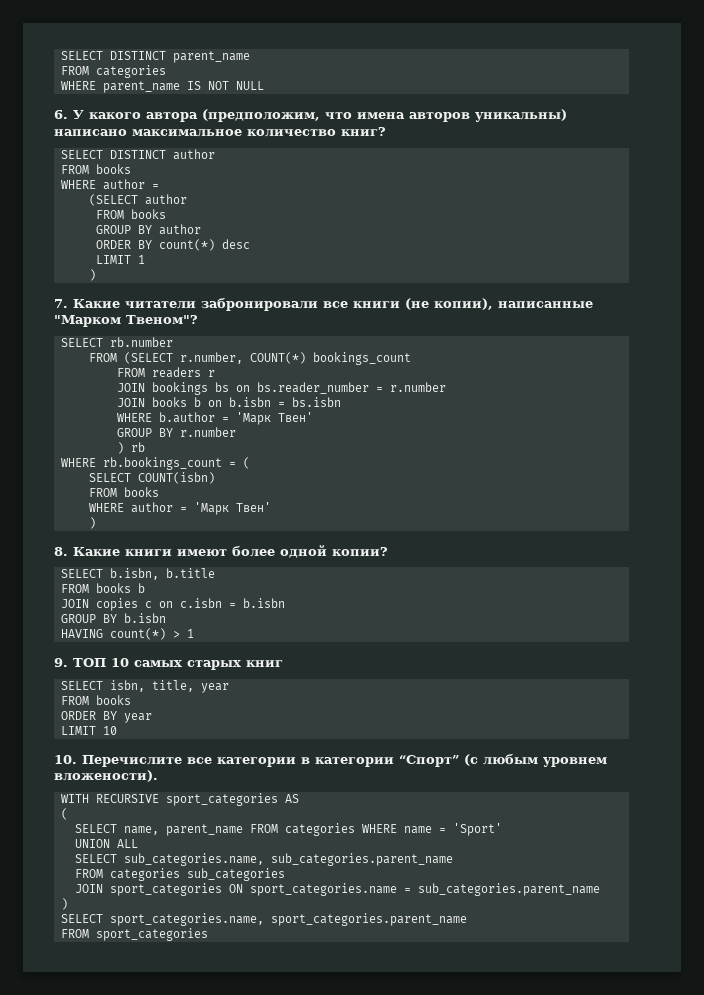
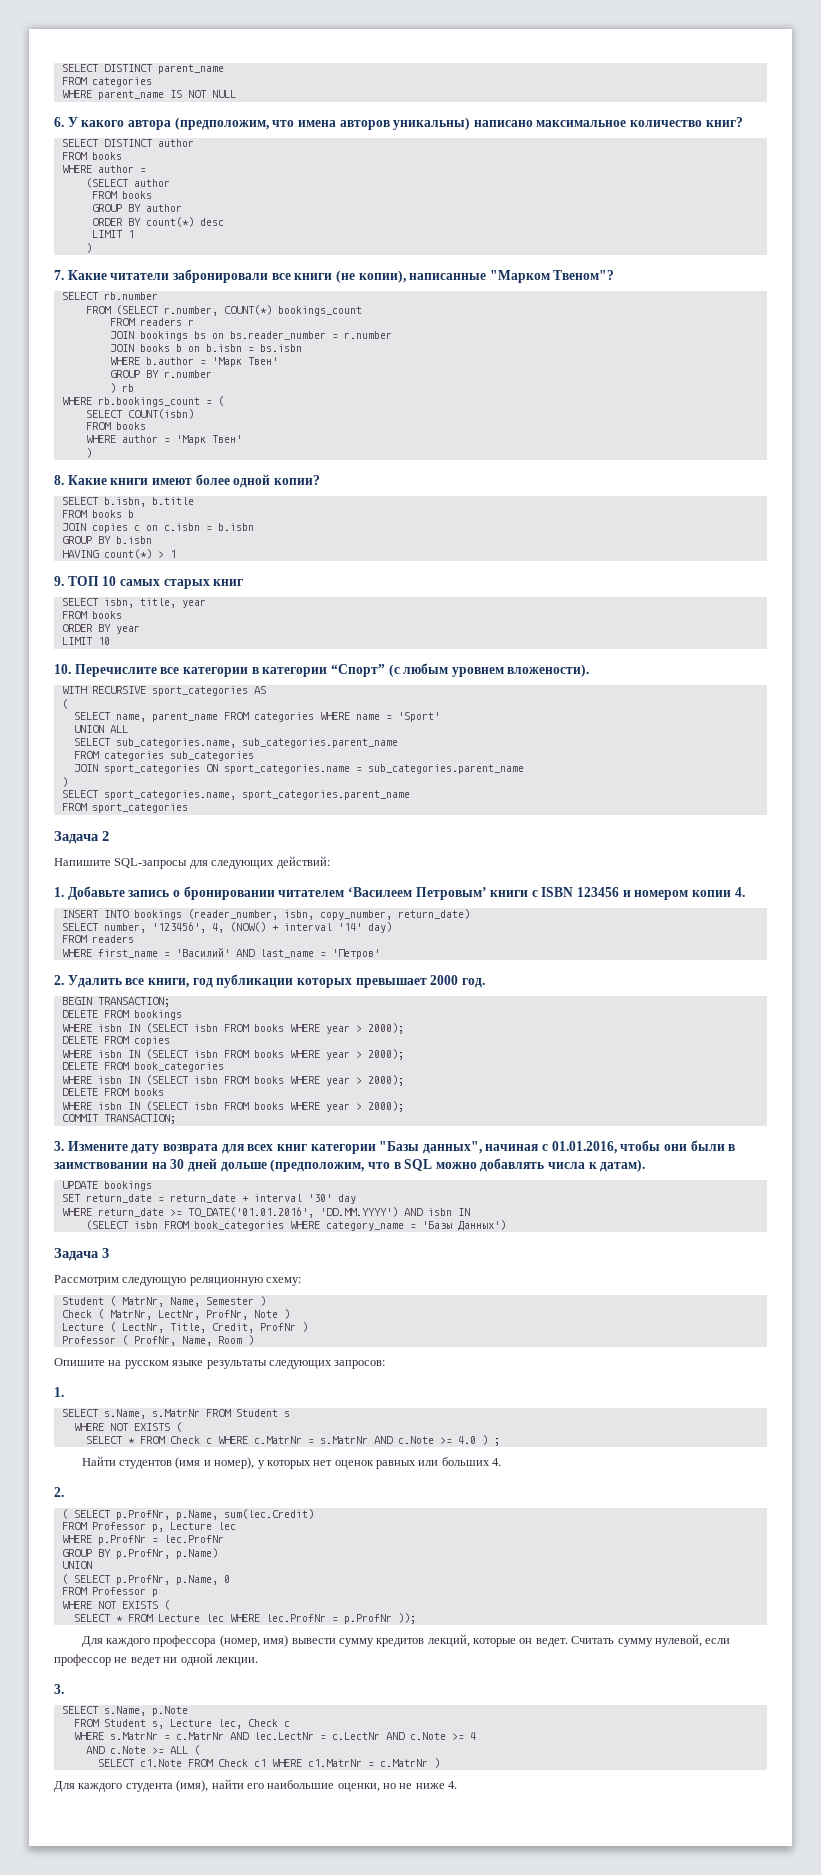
(208, 934) none -> [54,831,109,844] [54,856,330,869] [54,886,745,900] [61,909,470,920] [61,922,392,933] [61,935,134,943] [61,948,380,959] [54,974,485,988] [61,997,170,1007] [61,1010,182,1020] [61,1023,404,1034] [61,1036,170,1046] [61,1049,404,1060] [61,1062,224,1072] [61,1075,404,1086] [61,1088,164,1096] [61,1101,404,1112] [61,1114,176,1124] [54,1140,736,1154] [54,1158,646,1172] [61,1181,152,1191] [61,1194,356,1204] [61,1207,470,1218] [85,1220,506,1231] [54,1248,109,1261] [54,1275,302,1286] [61,1296,266,1307] [61,1309,290,1320] [61,1322,308,1333] [61,1335,254,1346] [54,1358,386,1369] [54,1387,64,1397] [61,1409,290,1419] [73,1422,182,1432] [85,1435,500,1446] [81,1456,502,1469] [54,1487,64,1497] [61,1509,314,1520] [61,1522,236,1532] [61,1535,224,1545] [61,1548,218,1559] [61,1561,92,1569] [61,1574,230,1585] [61,1587,158,1597] [61,1600,170,1610] [73,1613,416,1624] [81,1634,731,1647] [54,1653,258,1666] [54,1684,64,1694] [61,1706,188,1716] [73,1719,290,1729] [73,1732,476,1740] [85,1745,200,1755] [97,1758,440,1768] [54,1779,458,1792] // Задача 2 // Напишите SQL-запросы для следующих действий: // 1. Добавьте запись о бронировании читателем ‘Василеем Петровым’ книги с ISBN 123456 и номером копии 4. // INSERT INTO bookings (reader_number, isbn, copy_number, return_date) // SELECT number, '123456', 4, (NOW() + interval '14' day) // FROM readers // WHERE first_name = 'Василий' AND last_name = 'Петров' // 2. Удалить все книги, год публикации которых превышает 2000 год. // BEGIN TRANSACTION; // DELETE FROM bookings // WHERE isbn IN (SELECT isbn FROM books WHERE year > 2000); // DELETE FROM copies // WHERE isbn IN (SELECT isbn FROM books WHERE year > 2000); // DELETE FROM book_categories // WHERE isbn IN (SELECT isbn FROM books WHERE year > 2000); // DELETE FROM books // WHERE isbn IN (SELECT isbn FROM books WHERE year > 2000); // COMMIT TRANSACTION; // 3. Измените дату возврата для всех книг категории "Базы данных", начиная с 01.01.2016, чтобы они были в заимствовании на 30 дней дольше (предположим, что в SQL можно добавлять числа к датам). // UPDATE bookings // SET return_date = return_date + interval '30' day // WHERE return_date >= TO_DATE('01.01.2016', 'DD.MM.YYYY') AND isbn IN // (SELECT isbn FROM book_categories WHERE category_name = 'Базы Данных') // Задача 3 // Рассмотрим следующую реляционную схему: // Student ( MatrNr, Name, Semester ) // Check ( MatrNr, LectNr, ProfNr, Note ) // Lecture ( LectNr, Title, Credit, ProfNr ) // Professor ( ProfNr, Name, Room ) // Опишите на русском языке результаты следующих запросов: // 1. // SELECT s.Name, s.MatrNr FROM Student s // WHERE NOT EXISTS ( // SELECT * FROM Check c WHERE c.MatrNr = s.MatrNr AND c.Note >= 4.0 ) ; // Найти студентов (имя и номер), у которых нет оценок равных или больших 4. // 2. // ( SELECT p.ProfNr, p.Name, sum(lec.Credit) // FROM Professor p, Lecture lec // WHERE p.ProfNr = lec.ProfNr // GROUP BY p.ProfNr, p.Name) // UNION // ( SELECT p.ProfNr, p.Name, 0 // FROM Professor p // WHERE NOT EXISTS ( // SELECT * FROM Lecture lec WHERE lec.ProfNr = p.ProfNr )); // Для каждого профессора (номер, имя) вывести сумму кредитов лекций, которые он ведет. Считать сумму нулевой, если профессор не ведет ни одной лекции. // 3. // SELECT s.Name, p.Note // FROM Student s, Lecture lec, Check c // WHERE s.MatrNr = c.MatrNr AND lec.LectNr = c.LectNr AND c.Note >= 4 // AND c.Note >= ALL ( // SELECT c1.Note FROM Check c1 WHERE c1.MatrNr = c.MatrNr ) // Для каждого студента (имя), найти его наибольшие оценки, но не ниже 4.

